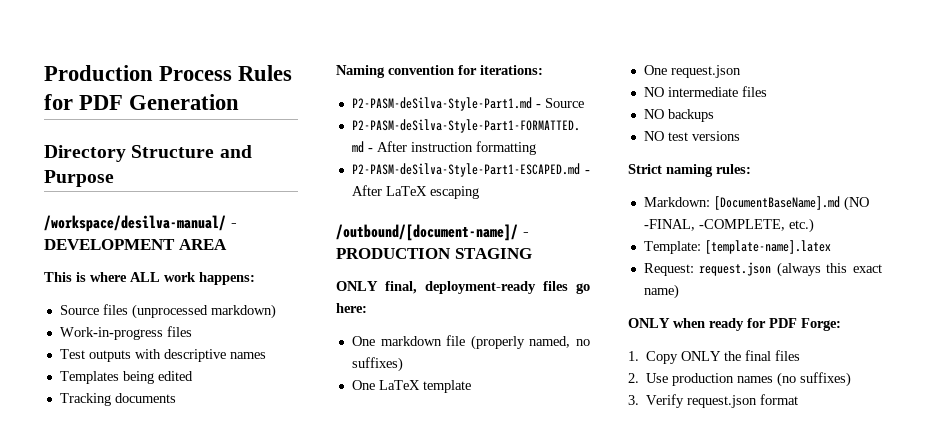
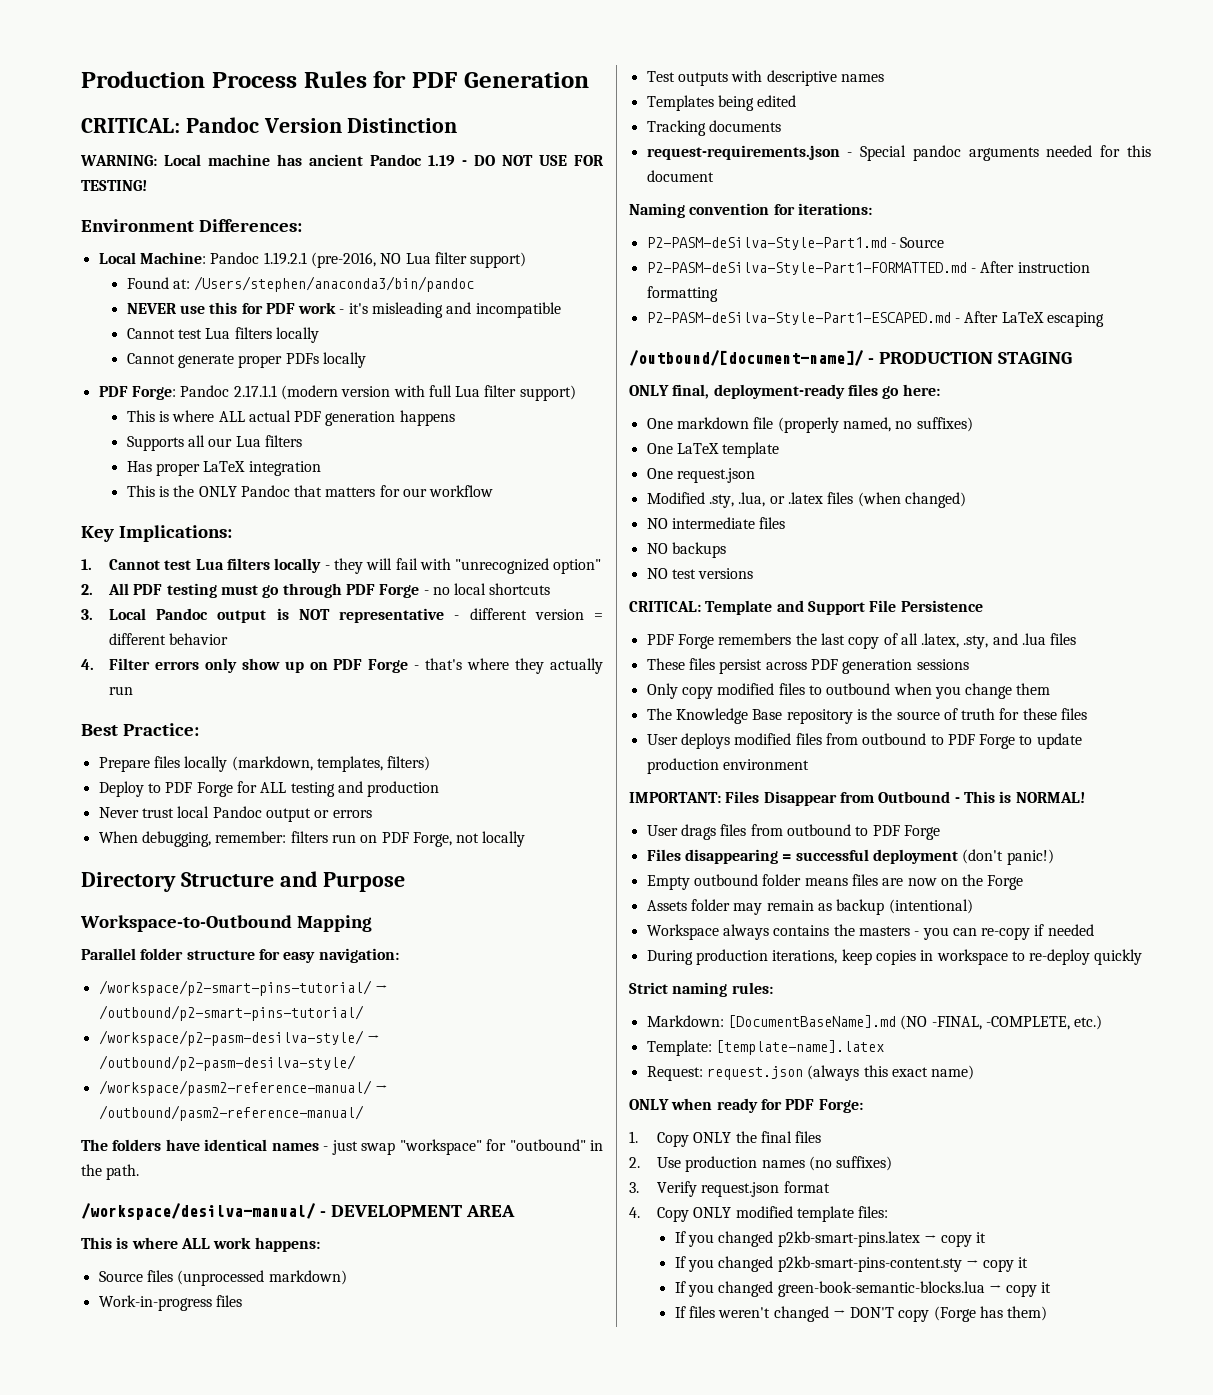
[44,145,252,162] [44,170,114,187] Directory Structure and Purpose -> [81,117,458,133] [80,154,604,166] [81,180,147,191] [81,219,302,232] [98,252,527,268] [126,276,475,292] [126,302,561,318] [126,327,319,343] [126,352,366,368] [98,385,576,401] [126,410,455,426] [126,435,302,451] [126,461,321,476] [126,485,494,497] [81,525,232,542] [81,558,602,574] [81,583,551,598] [81,608,603,623] [108,633,229,645] [81,658,603,674] [108,686,133,695] [81,723,199,736] [98,756,431,772] [98,781,440,797] [98,806,372,822] [98,831,526,847] [81,871,406,892] [80,915,372,932] [81,948,399,963] [98,980,388,996] [98,1005,364,1021] [98,1030,380,1046] [98,1055,356,1071] [98,1080,388,1096] [98,1105,364,1121] [81,1139,603,1155] [81,1164,140,1180] CRITICAL: Pandoc Version Distinction // WARNING: Local machine has ancient Pandoc 1.19 - DO NOT USE FOR TESTING! // Environment Differences: // Local Machine: Pandoc 1.19.2.1 (pre-2016, NO Lua filter support) // Found at: /Users/stephen/anaconda3/bin/pandoc // NEVER use this for PDF work - it's misleading and incompatible // Cannot test Lua filters locally // Cannot generate proper PDFs locally // PDF Forge: Pandoc 2.17.1.1 (modern version with full Lua filter support) // This is where ALL actual PDF generation happens // Supports all our Lua filters // Has proper LaTeX integration // This is the ONLY Pandoc that matters for our workflow // Key Implications: // 1. Cannot test Lua filters locally - they will fail with "unrecognized option" // 2. All PDF testing must go through PDF Forge - no local shortcuts // 3. Local Pandoc output is NOT representative - different version = different behavior // 4. Filter errors only show up on PDF Forge - that's where they actually run // Best Practice: // Prepare files locally (markdown, templates, filters) // Deploy to PDF Forge for ALL testing and production // Never trust local Pandoc output or errors // When debugging, remember: filters run on PDF Forge, not locally // Directory Structure and Purpose // Workspace-to-Outbound Mapping // Parallel folder structure for easy navigation: // /workspace/p2-smart-pins-tutorial/ → /outbound/p2-smart-pins-tutorial/ // /workspace/p2-pasm-desilva-style/ → /outbound/p2-pasm-desilva-style/ // /workspace/pasm2-reference-manual/ → /outbound/pasm2-reference-manual/ // The folders have identical names - just swap "workspace" for "outbound" in the path.
(176, 398) none -> [646,145,1151,161] [646,170,714,182] // request-requirements.json - Special pandoc arguments needed for this document
(741, 71) none -> [646,492,966,508] // Modified .sty, .lua, or .latex files (when changed)
(740, 136) none -> [629,600,983,615] [646,633,1077,649] [646,658,969,674] [646,683,1051,699] [646,708,1088,724] [646,733,1082,749] [646,758,809,774] [629,791,1085,806] [646,824,940,840] [646,849,1054,865] [646,874,1024,890] [646,899,973,915] [646,924,1094,940] [646,949,1143,965] // CRITICAL: Template and Support File Persistence // PDF Forge remembers the last copy of all .latex, .sty, and .lua files // These files persist across PDF generation sessions // Only copy modified files to outbound when you change them // The Knowledge Base repository is the source of truth for these files // User deploys modified files from outbound to PDF Forge to update production environment // IMPORTANT: Files Disappear from Outbound - This is NORMAL! // User drags files from outbound to PDF Forge // Files disappearing = successful deployment (don't panic!) // Empty outbound folder means files are now on the Forge // Assets folder may remain as backup (intentional) // Workspace always contains the masters - you can re-copy if needed // During production iterations, keep copies in workspace to re-deploy quickly
(799, 399) none -> [629,1206,889,1222] [674,1231,987,1247] [674,1256,1029,1272] [674,1281,1052,1297] [674,1306,1048,1322] // 4. Copy ONLY modified template files: // If you changed p2kb-smart-pins.latex → copy it // If you changed p2kb-smart-pins-content.sty → copy it // If you changed green-book-semantic-blocks.lua → copy it // If files weren't changed → DON'T copy (Forge has them)

